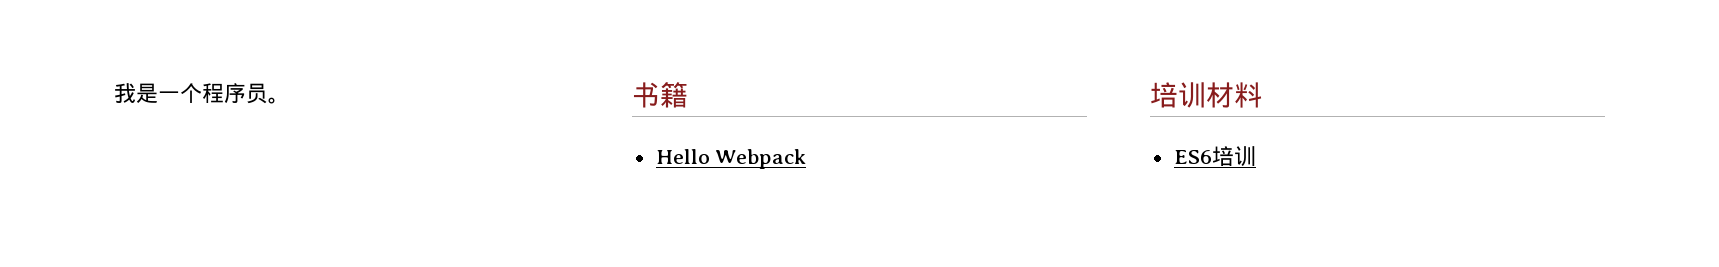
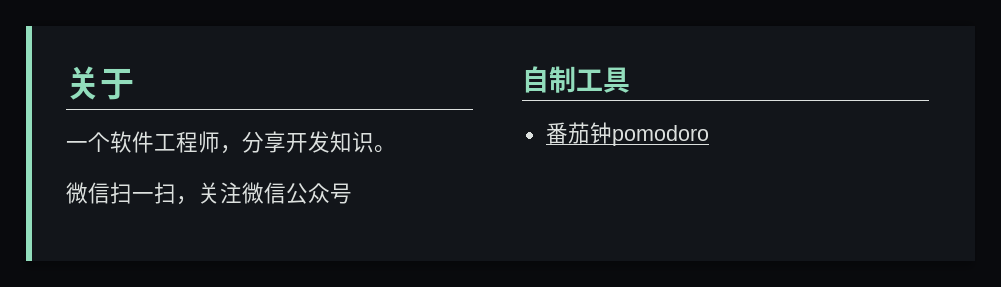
[114,83,290,104] [632,82,688,108] [655,149,807,169] [1150,82,1262,108] [1173,146,1256,167] 我是一个程序员。 // 书籍 // Hello Webpack // 培训材料 // ES6培训 -> [66,66,134,100] [66,131,396,154] [66,182,352,205] [522,66,630,93] [545,122,709,146] 关于 // 一个软件工程师，分享开发知识。 // 微信扫一扫，关注微信公众号 // 自制工具 // 番茄钟pomodoro

